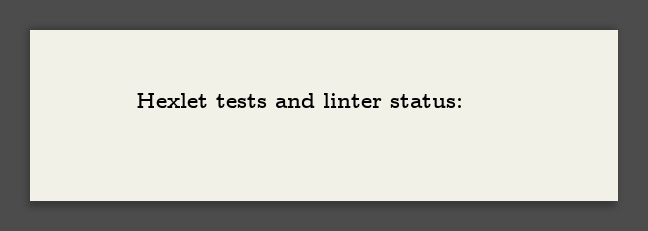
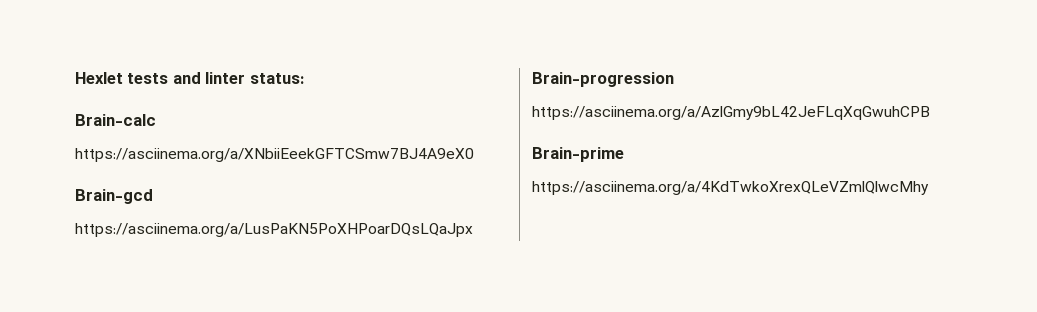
(463, 101) none -> [75,114,156,126] [75,148,474,162] [75,189,153,204] [75,223,473,237] [532,72,674,87] [532,106,930,120] [532,147,624,162] [532,181,929,195] // Brain-calc // https://asciinema.org/a/XNbiiEeekGFTCSmw7BJ4A9eX0 // Brain-gcd // https://asciinema.org/a/LusPaKN5PoXHPoarDQsLQaJpx // Brain-progression // https://asciinema.org/a/AzlGmy9bL42JeFLqXqGwuhCPB // Brain-prime // https://asciinema.org/a/4KdTwkoXrexQLeVZmlQlwcMhy

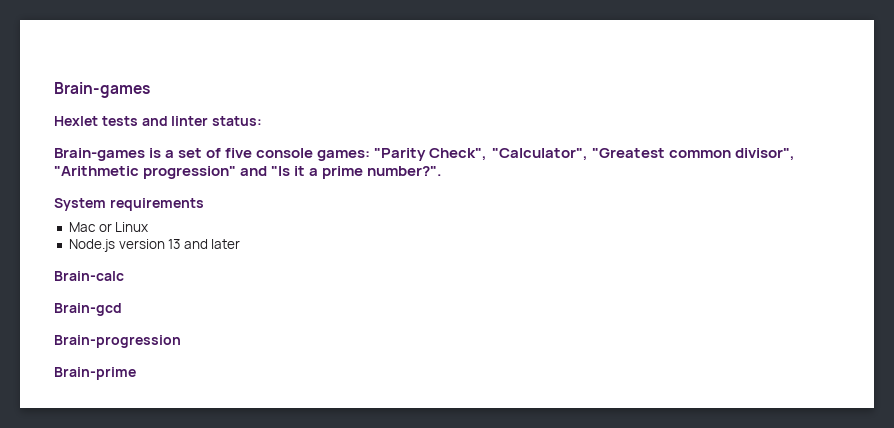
(75, 78) none -> [54,82,150,98] Brain-games //
(304, 78) none -> [54,148,795,161] [54,166,443,179] [54,198,204,211] [68,222,149,232] [68,239,241,252] // Brain-games is a set of five console games: "Parity Check", "Calculator", "Greatest common divisor", "Arithmetic progression" and "Is it a prime number?". // System requirements // Mac or Linux // Node.js version 13 and later
[75,148,474,162] // https://asciinema.org/a/XNbiiEeekGFTCSmw7BJ4A9eX0 -> (124, 276) none
[75,223,473,237] // https://asciinema.org/a/LusPaKN5PoXHPoarDQsLQaJpx -> (122, 309) none
[532,106,930,120] // https://asciinema.org/a/AzlGmy9bL42JeFLqXqGwuhCPB -> (181, 341) none
[532,181,929,195] // https://asciinema.org/a/4KdTwkoXrexQLeVZmlQlwcMhy -> (136, 373) none

